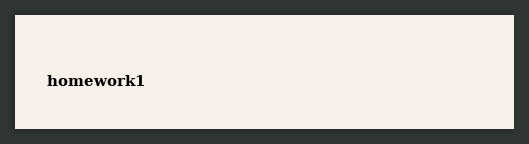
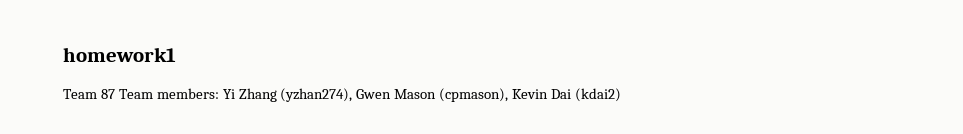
(145, 80) none -> [63,88,621,102] // Team 87 Team members: Yi Zhang (yzhan274), Gwen Mason (cpmason), Kevin Dai (kdai2)

